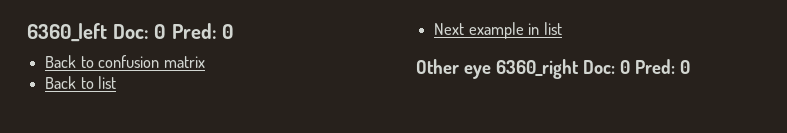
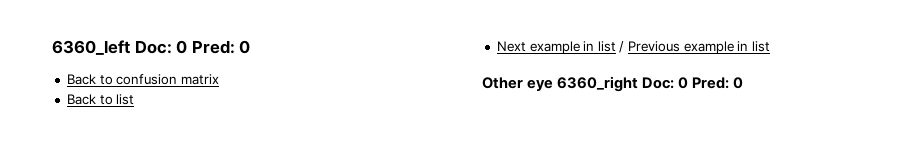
(562, 28) none -> [619,41,771,54] / Previous example in list

